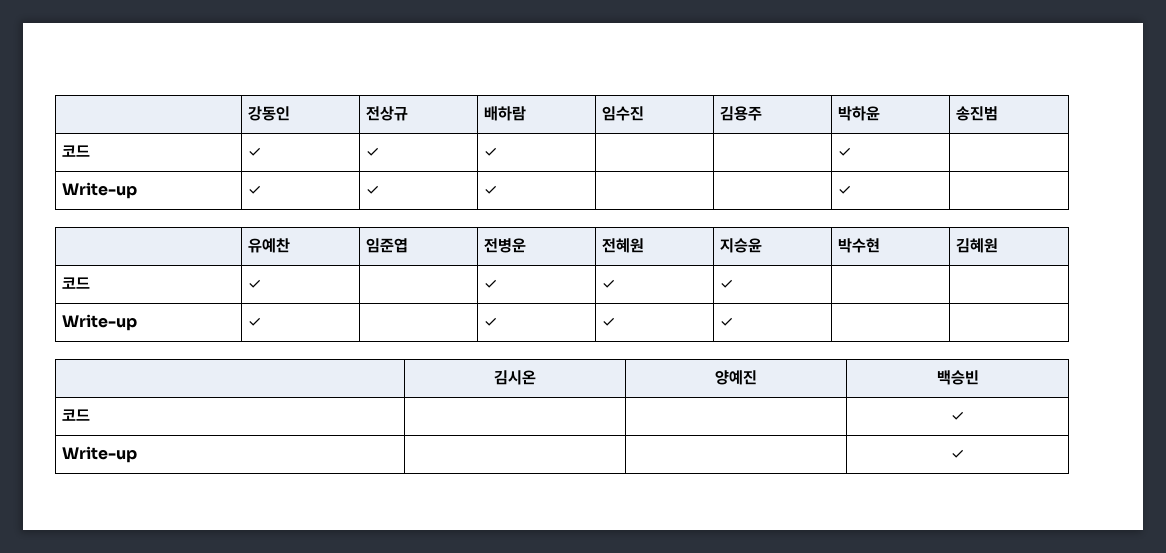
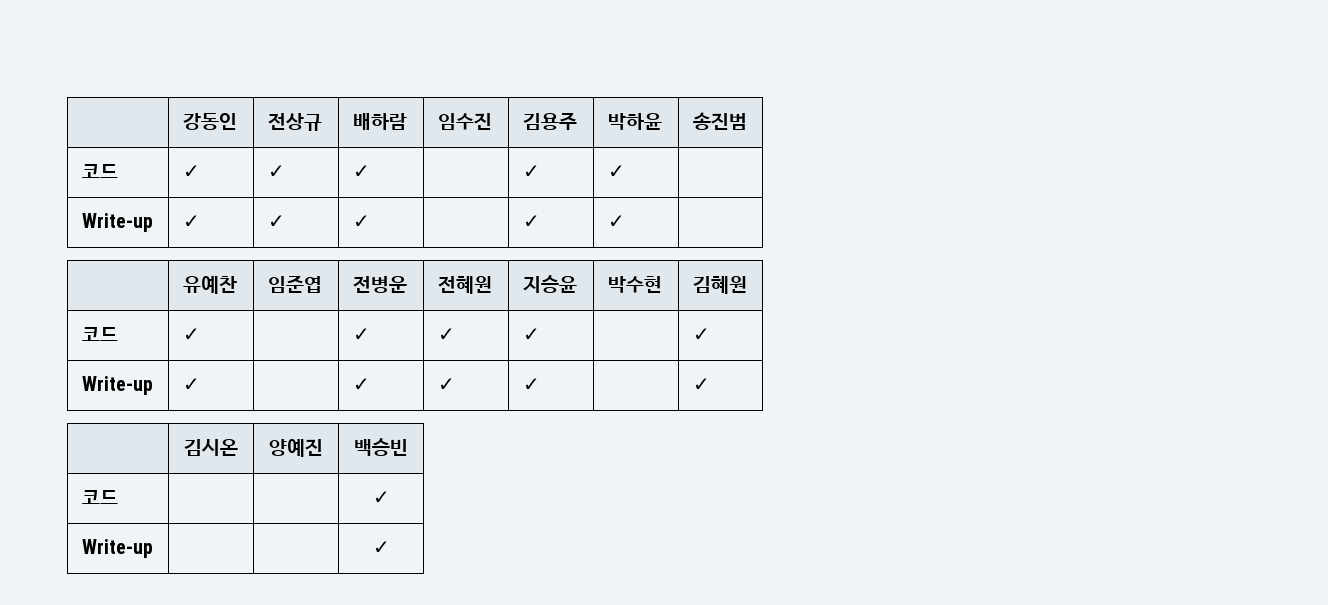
(498, 152) none -> [522,165,540,178] ✓
(498, 190) none -> [522,215,540,228] ✓
(734, 284) none -> [692,328,710,341] ✓
(734, 322) none -> [692,378,710,391] ✓

